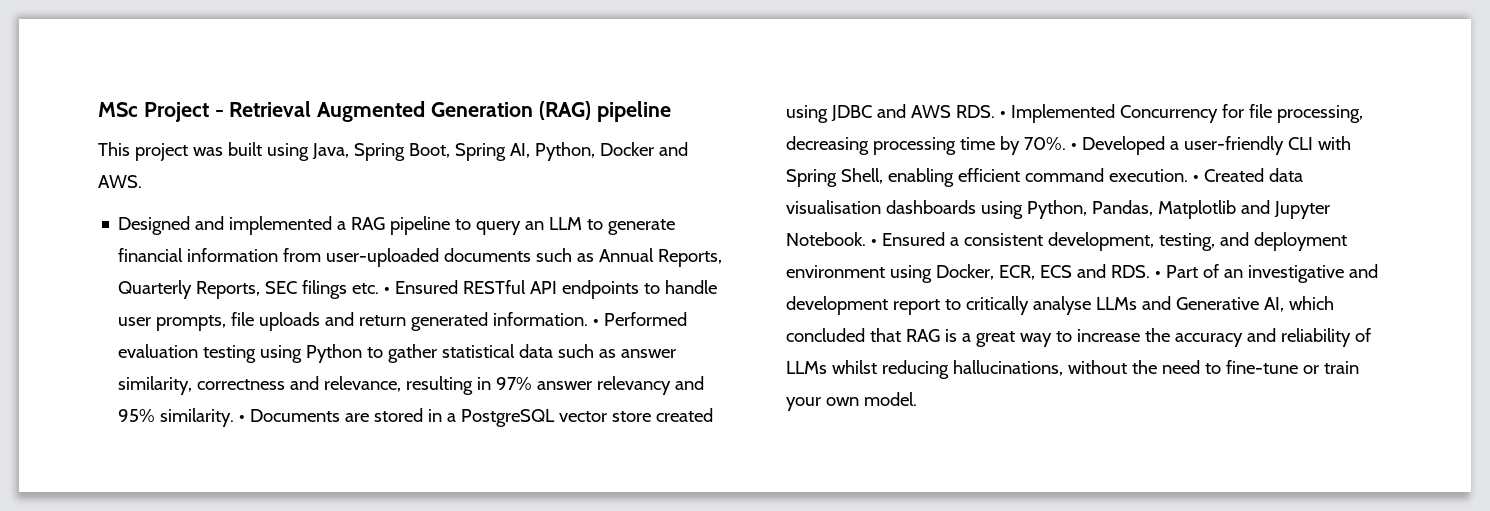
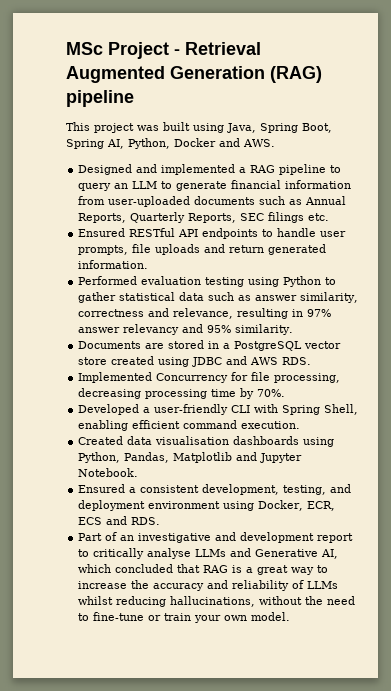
[384,286,391,294] • -> (330, 217) //
[593,318,600,326] • -> (149, 264) //
[239,414,246,422] • -> (294, 329) //
[1000,110,1007,118] • -> (312, 361) //
[1071,142,1078,150] • -> (286, 393) //
[1193,174,1200,182] • -> (301, 425) //
[871,238,878,246] • -> (139, 472) //
[1155,270,1162,278] • -> (161, 521) //

